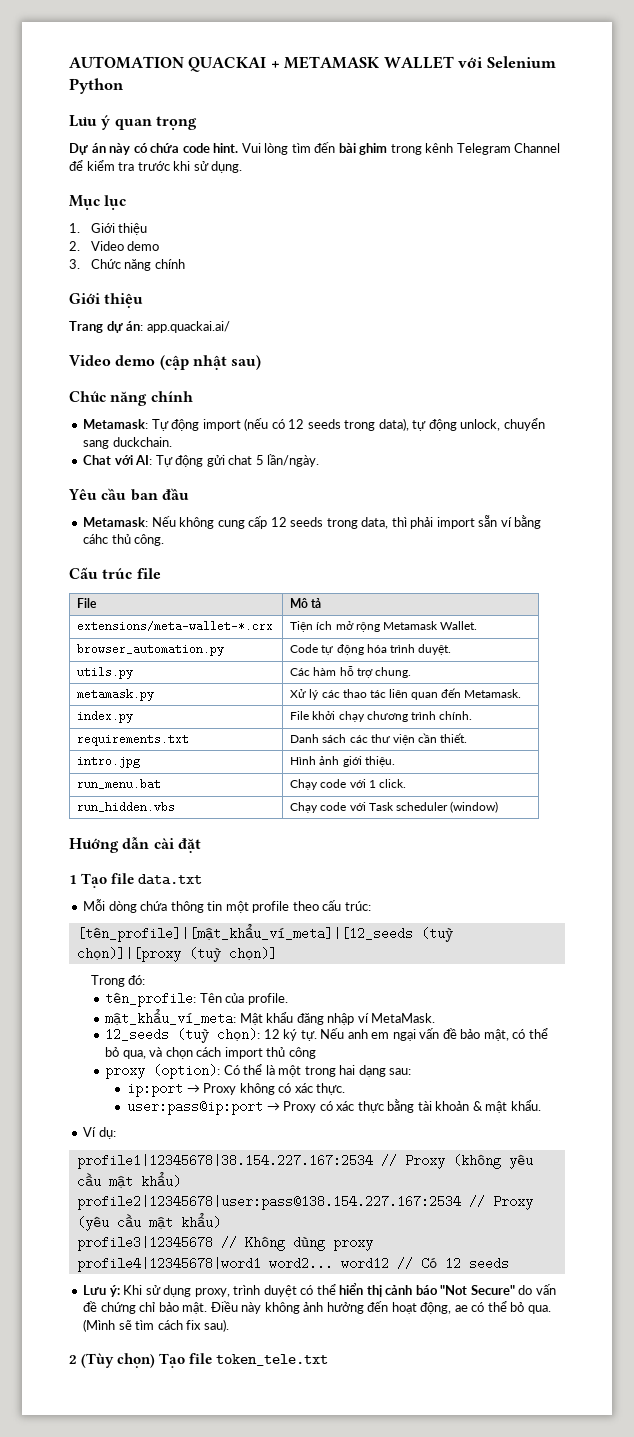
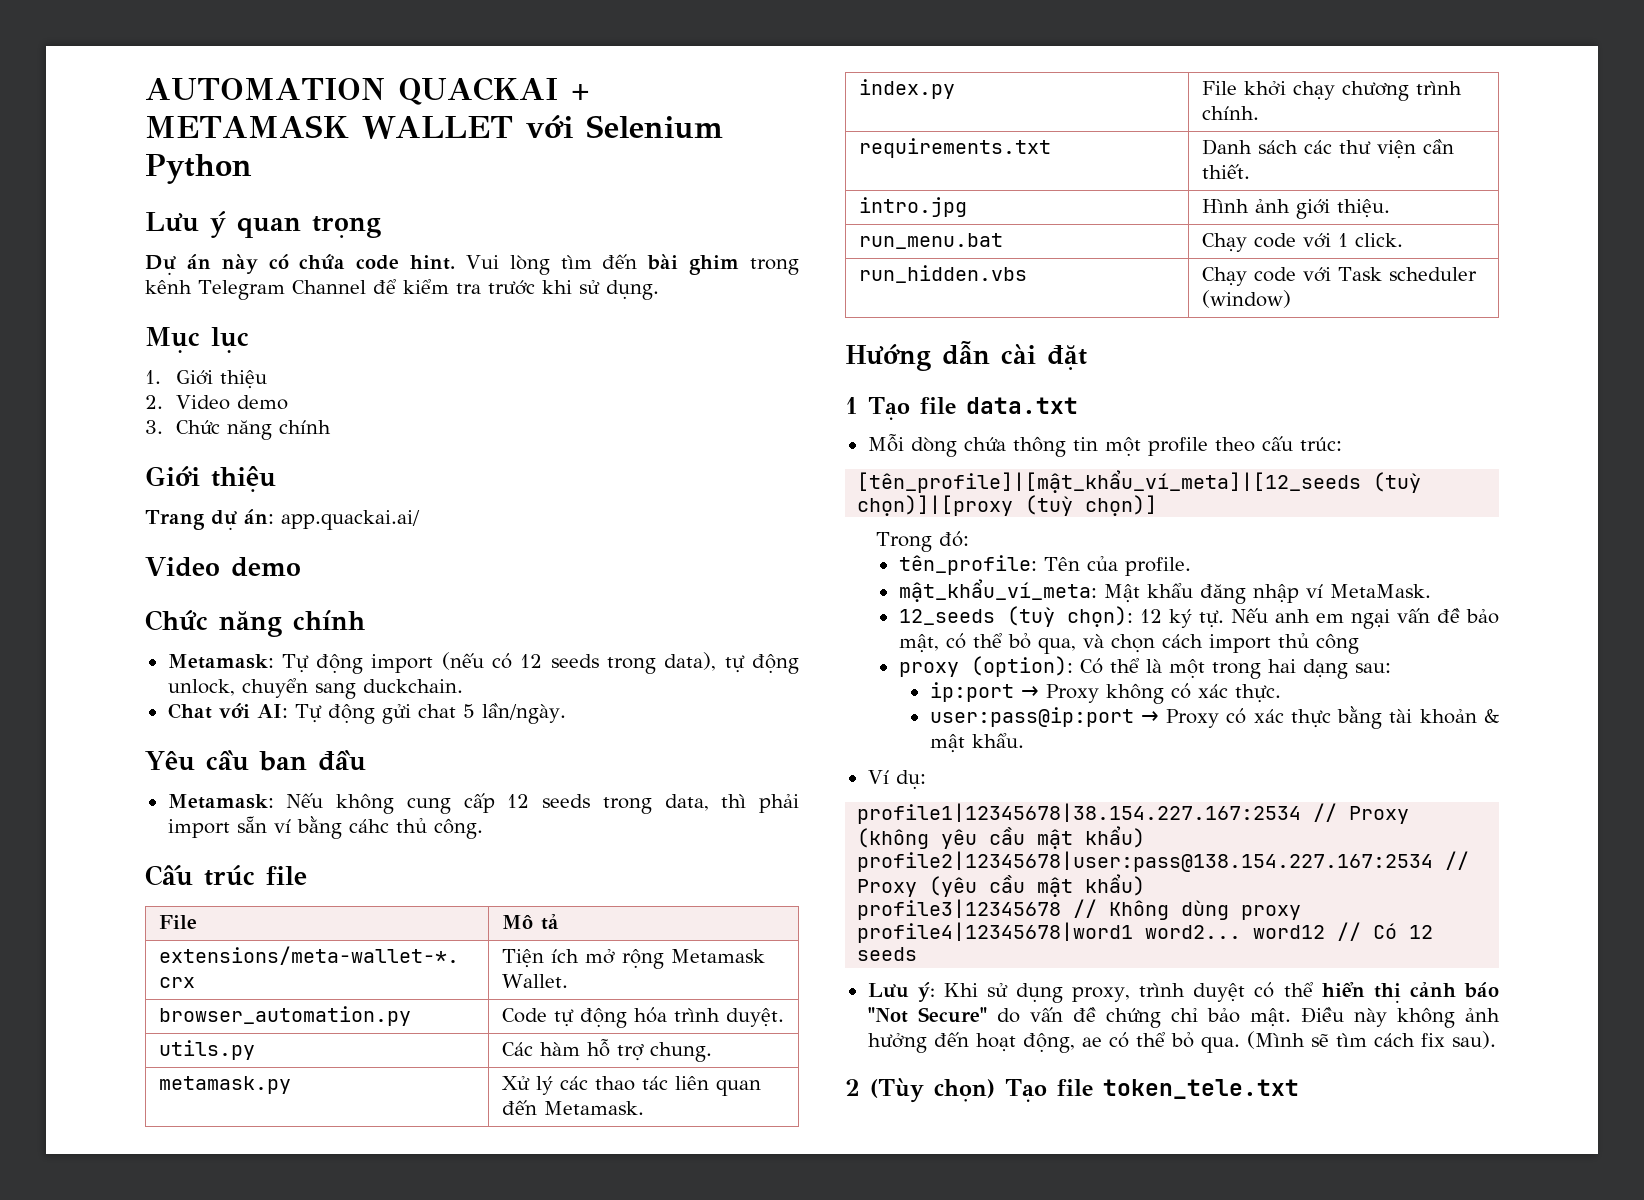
[159,355,262,370] (cập nhật sau) -> (301, 567) none

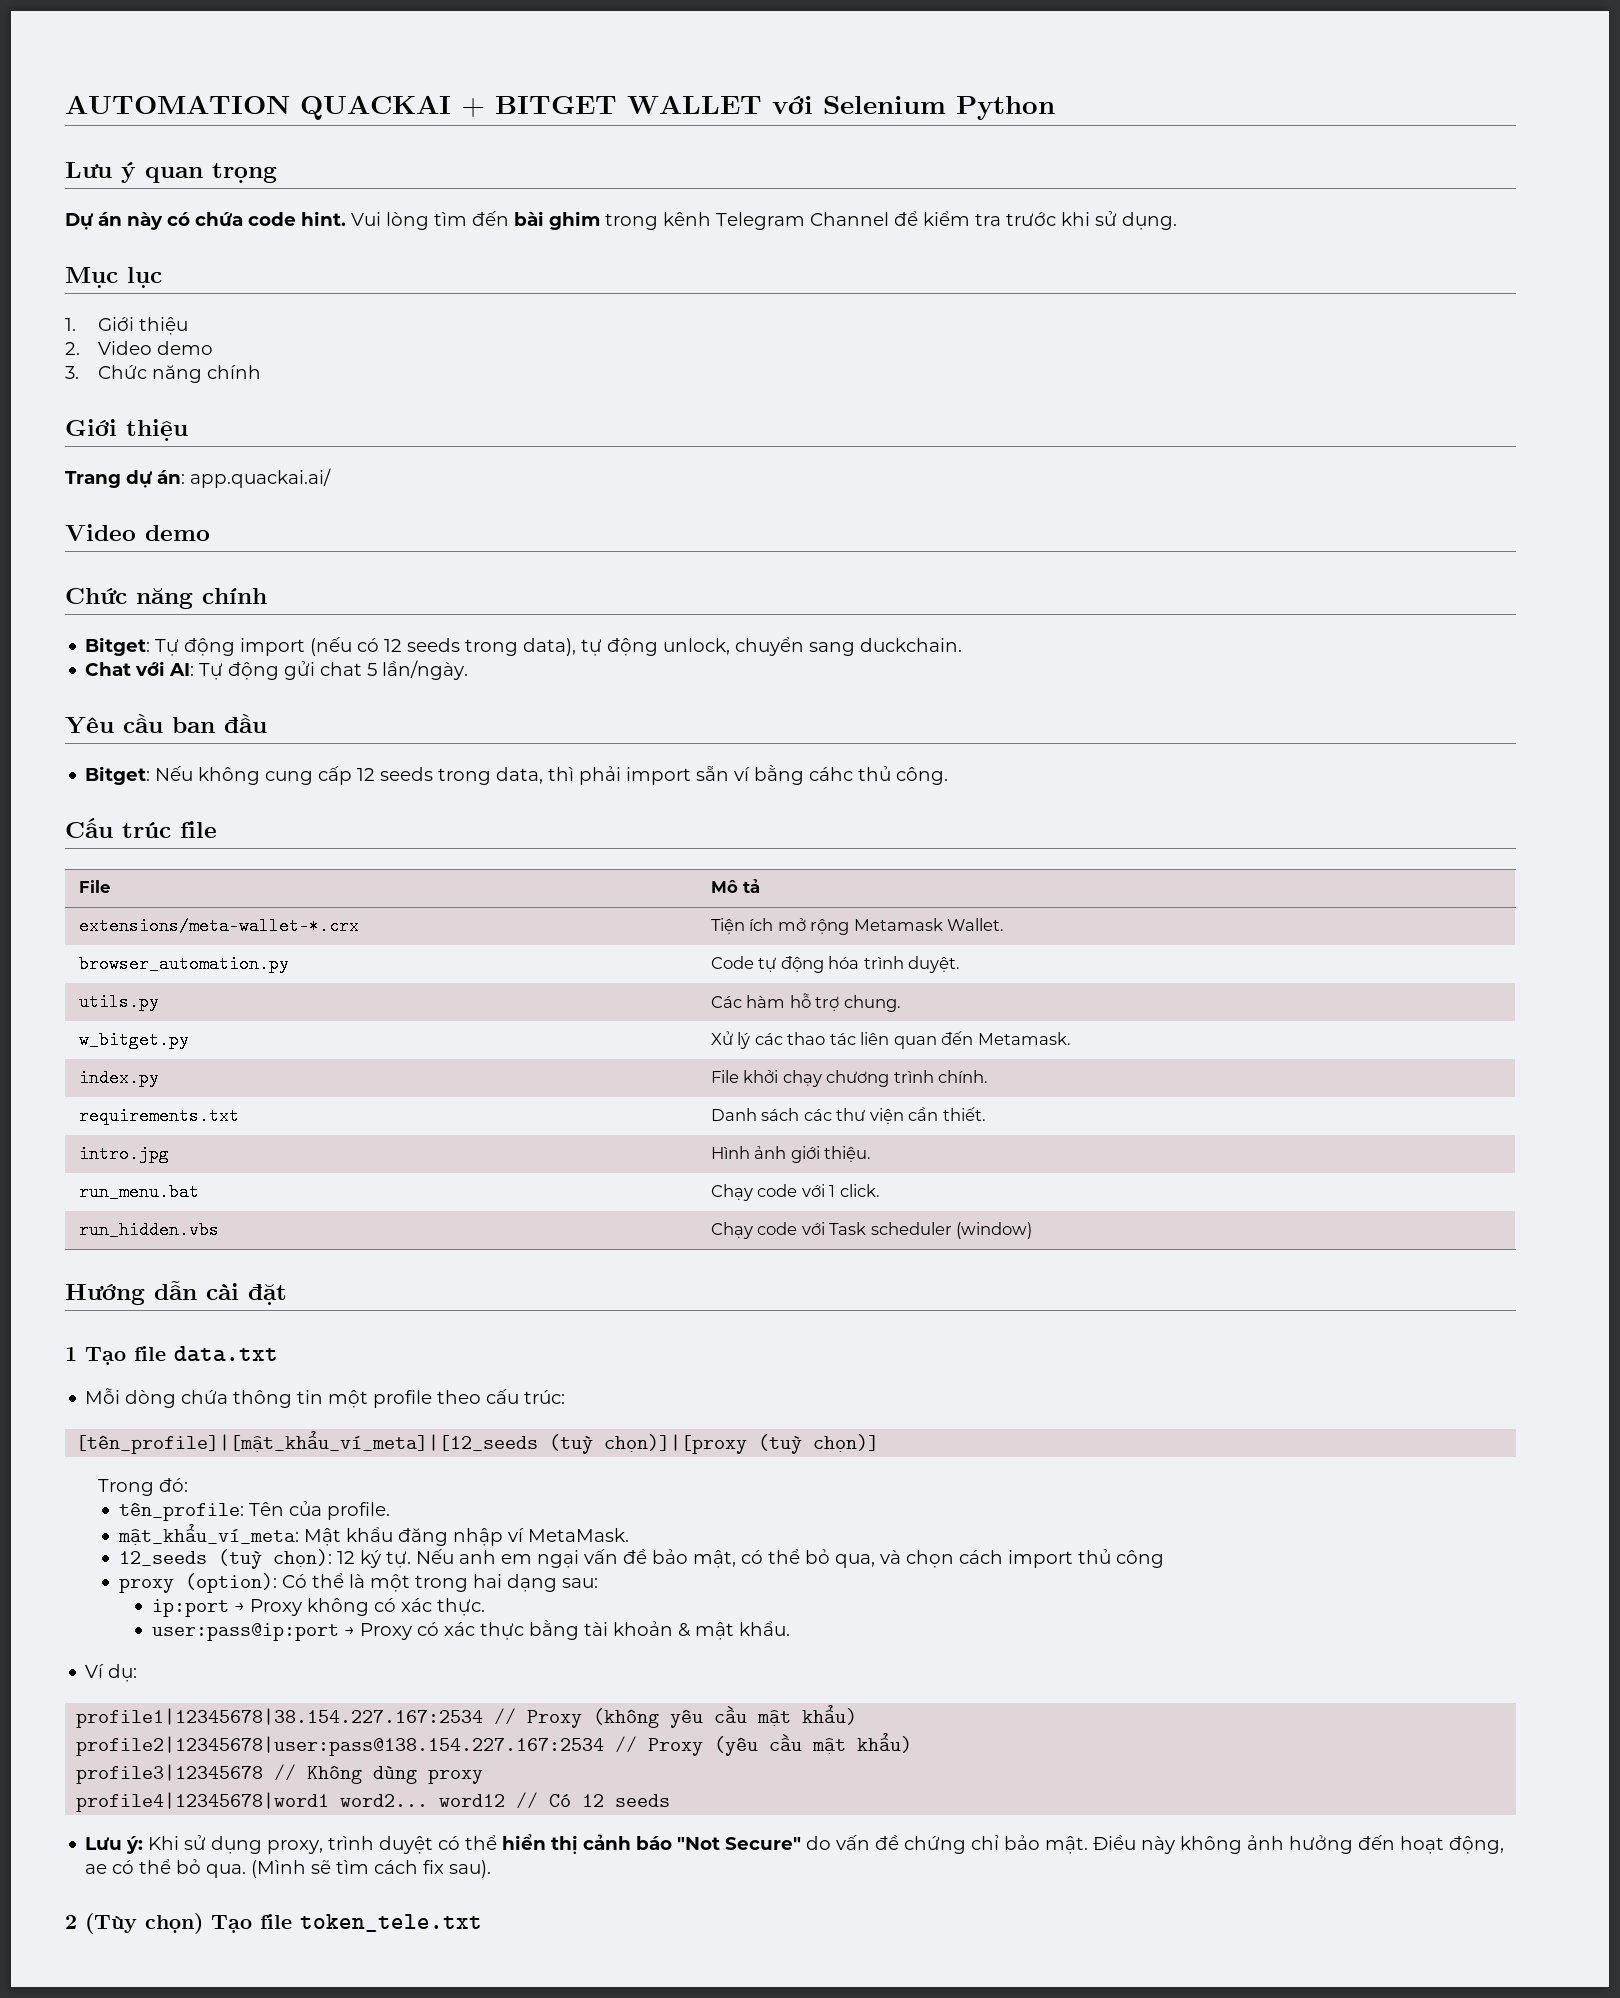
[145,115,349,138] METAMASK -> [495,96,617,114] BITGET
[167,654,274,669] Metamask: -> [85,637,151,656] Bitget:
[167,794,274,809] Metamask: -> [85,766,151,785] Bitget:
[159,1076,292,1094] metamask.py -> [78,1031,189,1049] w_bitget.py

